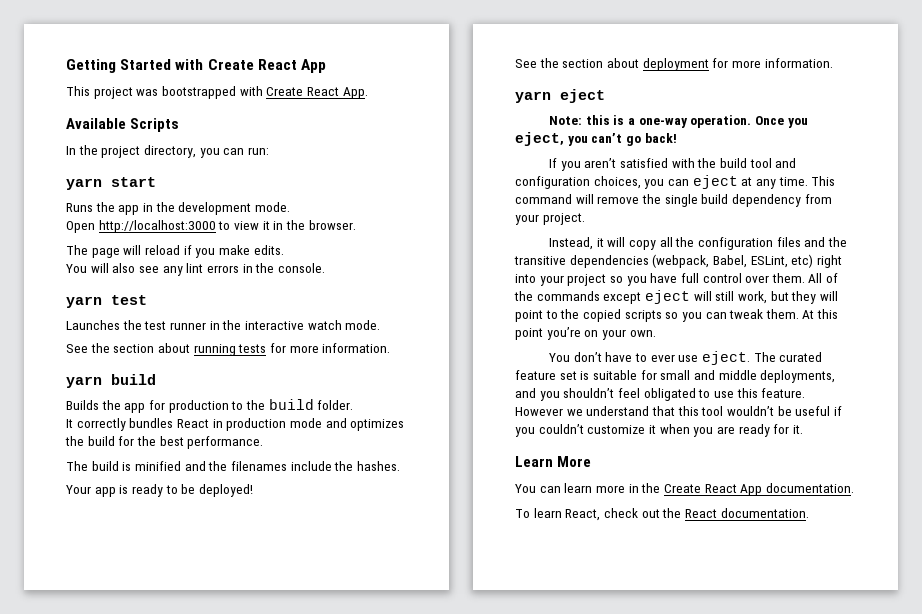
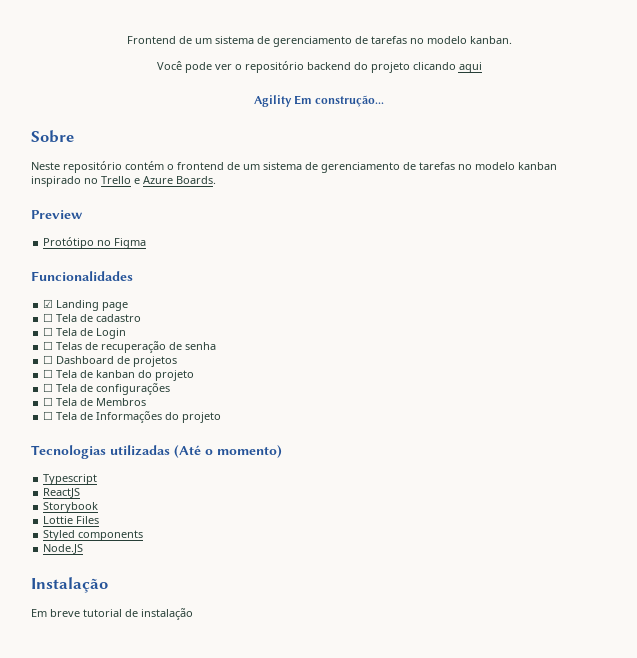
[66,59,326,73] [66,86,368,99] [66,118,180,132] [66,145,269,158] [66,177,156,190] [66,202,290,215] [66,220,356,233] [66,245,284,258] [66,263,325,276] [66,295,147,308] [66,320,381,330] [66,343,391,356] [66,374,156,388] [66,399,354,413] [66,418,405,431] [65,436,264,449] [66,461,400,471] [66,484,253,497] [515,58,833,71] [515,89,605,103] [549,115,808,128] [515,132,677,146] [549,158,797,171] [515,175,836,189] [515,194,832,207] [515,213,585,225] [549,237,847,250] [514,254,842,268] [515,273,839,286] [514,290,838,304] [515,309,839,322] [515,327,656,340] [549,351,823,365] [515,370,836,383] [515,388,806,401] [515,406,842,416] [515,424,803,437] [515,456,592,467] [515,483,854,496] [515,508,809,521] Getting Started with Create React App // This project was bootstrapped with Create React App. // Available Scripts // In the project directory, you can run: // yarn start // Runs the app in the development mode. // Open http://localhost:3000 to view it in the browser. // The page will reload if you make edits. // You will also see any lint errors in the console. // yarn test // Launches the test runner in the interactive watch mode. // See the section about running tests for more information. // yarn build // Builds the app for production to the build folder. // It correctly bundles React in production mode and optimizes the build for the best performance. // The build is minified and the filenames include the hashes. // Your app is ready to be deployed! // See the section about deployment for more information. // yarn eject // Note: this is a one-way operation. Once you eject, you can’t go back! // If you aren’t satisfied with the build tool and configuration choices, you can eject at any time. This command will remove the single build dependency from your project. // Instead, it will copy all the configuration files and the transitive dependencies (webpack, Babel, ESLint, etc) right into your project so you have full control over them. All of the commands except eject will still work, but they will point to the copied scripts so you can tweak them. At this point you’re on your own. // You don’t have to ever use eject. The curated feature set is suitable for small and middle deployments, and you shouldn’t feel obligated to use this feature. However we understand that this tool wouldn’t be useful if you couldn’t customize it when you are ready for it. // Learn More // You can learn more in the Create React App documentation. // To learn React, check out the React documentation. -> [126,36,512,47] [156,61,482,73] [253,95,385,107] [31,130,74,143] [31,161,557,173] [31,176,216,187] [31,210,83,219] [43,237,147,249] [31,271,133,281] [43,299,129,311] [43,313,142,322] [43,327,127,339] [43,341,217,353] [43,355,178,367] [43,369,195,381] [43,383,171,395] [43,397,147,406] [43,411,222,423] [31,445,282,459] [43,474,98,485] [43,488,81,498] [43,502,99,513] [43,516,100,524] [43,530,144,541] [43,544,84,554] [31,577,108,593] [31,608,193,620] Frontend de um sistema de gerenciamento de tarefas no modelo kanban. // Você pode ver o repositório backend do projeto clicando aqui // Agility Em construção... // Sobre // Neste repositório contém o frontend de um sistema de gerenciamento de tarefas no modelo kanban inspirado no Trello e Azure Boards. // Preview // Protótipo no Figma // Funcionalidades // ☑ Landing page // ☐ Tela de cadastro // ☐ Tela de Login // ☐ Telas de recuperação de senha // ☐ Dashboard de projetos // ☐ Tela de kanban do projeto // ☐ Tela de configurações // ☐ Tela de Membros // ☐ Tela de Informações do projeto // Tecnologias utilizadas (Até o momento) // Typescript // ReactJS // Storybook // Lottie Files // Styled components // Node.JS // Instalação // Em breve tutorial de instalação

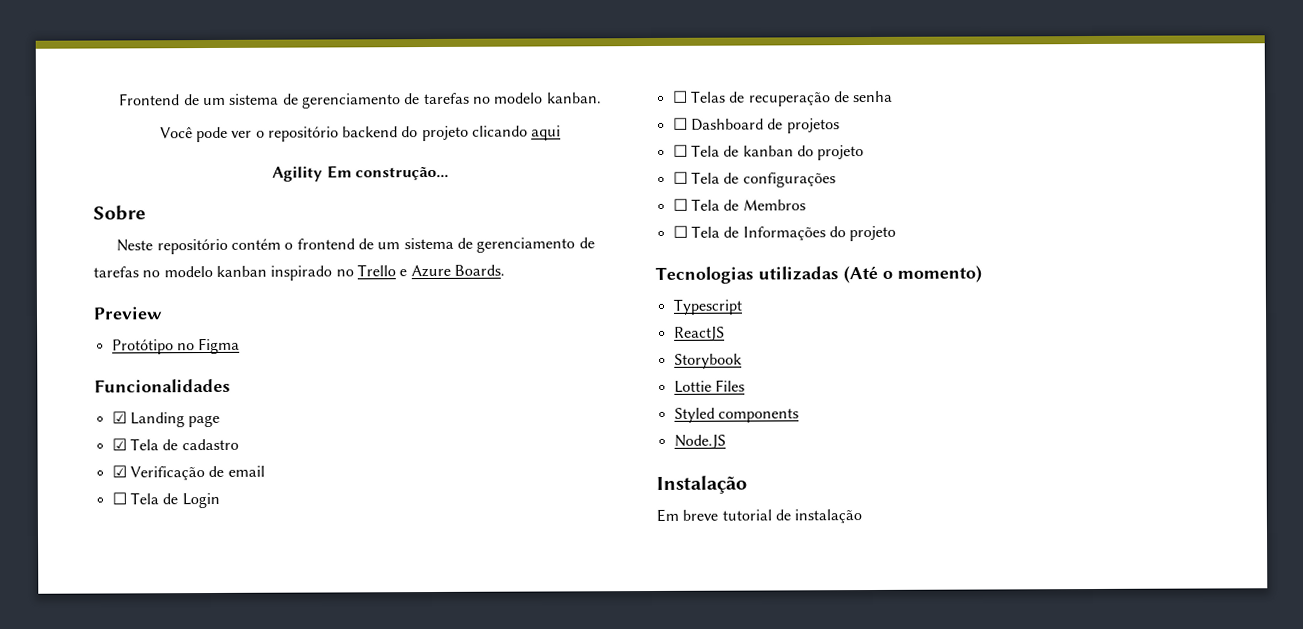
[43,313,54,322] ☐ -> [111,438,127,451] ☑
(142, 318) none -> [111,465,265,481] // ☑ Verificação de email

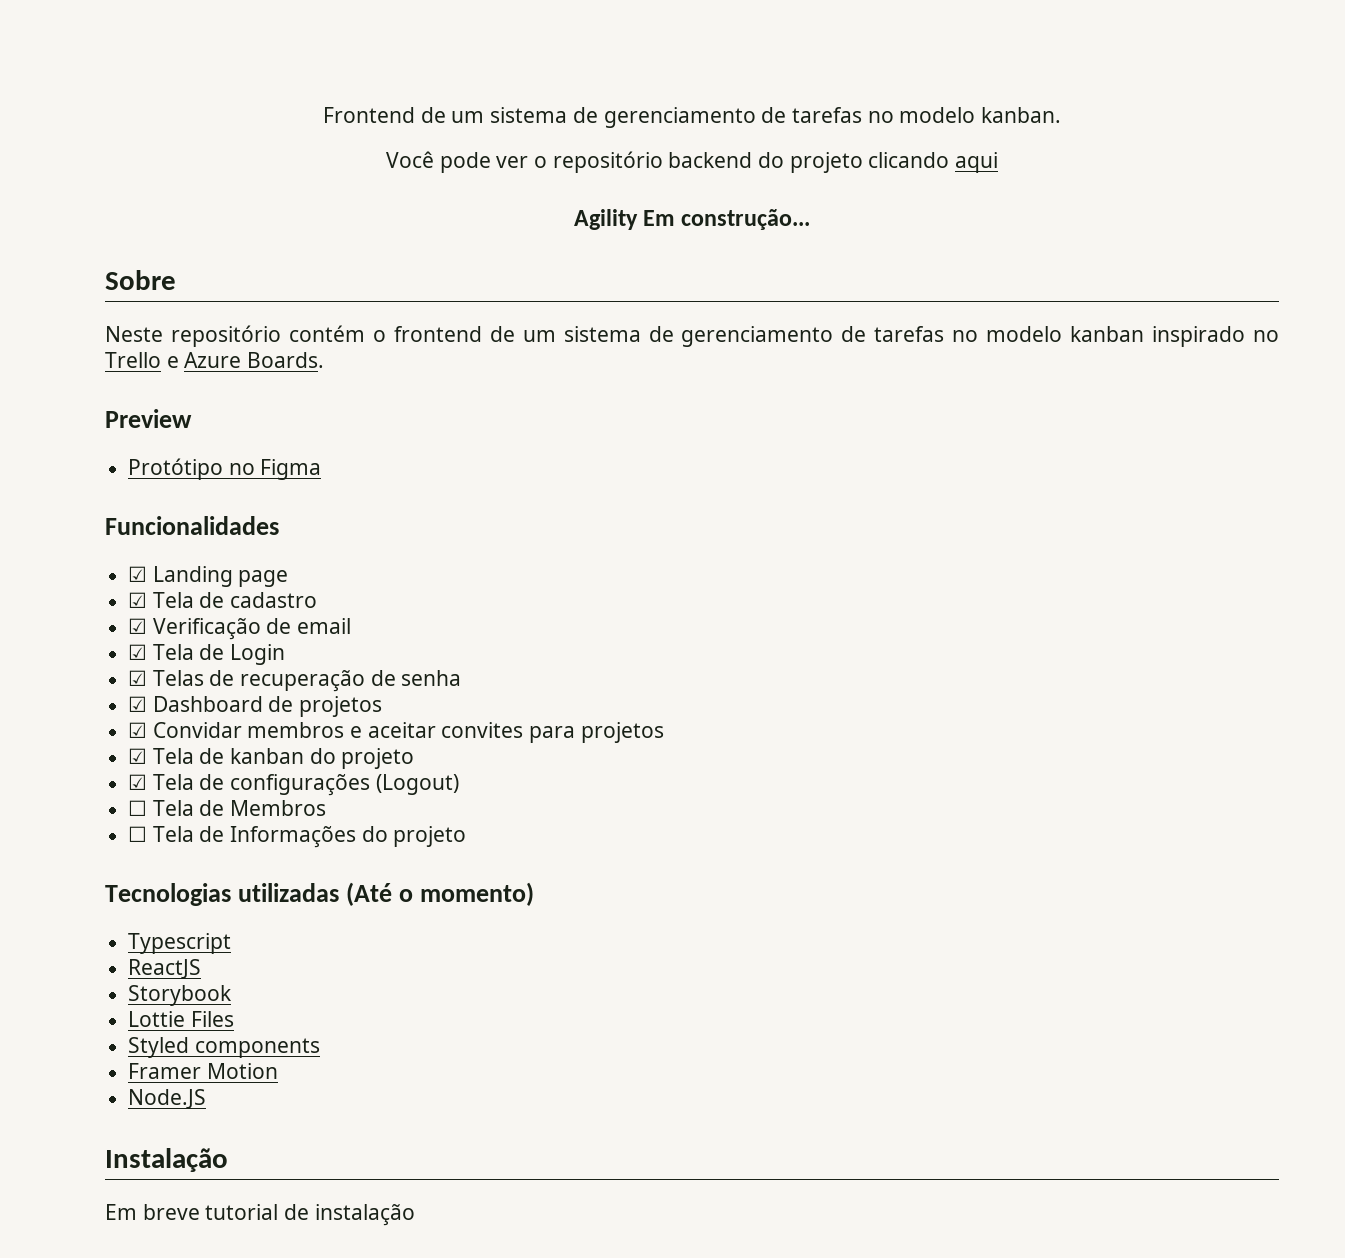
[111,492,127,505] ☐ -> [128,644,148,660] ☑
[671,90,688,103] ☐ -> [128,670,148,686] ☑
[672,117,688,130] ☐ -> [128,696,148,712] ☑
[672,144,688,157] ☐ -> [128,722,664,743] [128,748,148,764] ☑ Convidar membros e aceitar convites para projetos // ☑
[672,171,688,184] ☐ -> [128,774,148,790] ☑
(836, 180) none -> [375,774,459,795] (Logout)
(799, 415) none -> [128,1063,278,1079] // Framer Motion

